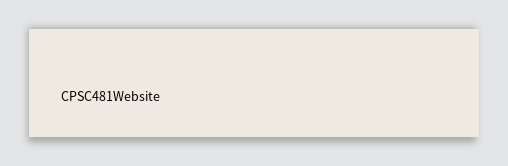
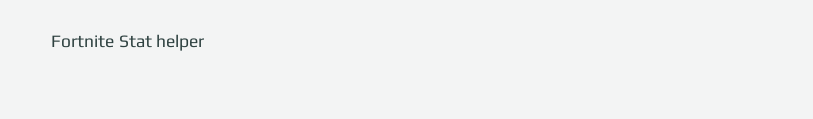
[61,91,160,101] CPSC481Website -> [51,34,205,51] Fortnite Stat helper

